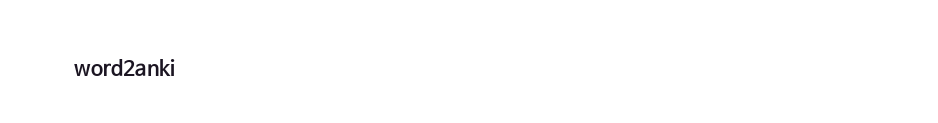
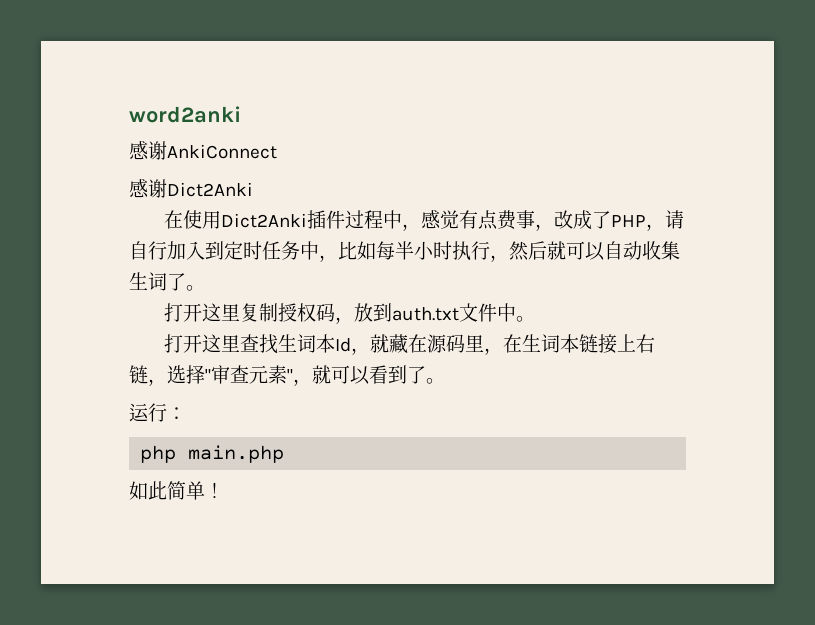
(175, 67) none -> [129,141,277,160] [129,179,253,198] [164,210,685,231] [129,241,680,262] [129,272,205,291] [164,303,536,324] [164,334,656,355] [129,365,445,386] [129,403,186,422] [140,445,285,463] [129,481,224,500] // 感谢AnkiConnect // 感谢Dict2Anki // 在使用Dict2Anki插件过程中，感觉有点费事，改成了PHP，请自行加入到定时任务中，比如每半小时执行，然后就可以自动收集生词了。 // 打开这里复制授权码，放到auth.txt文件中。 // 打开这里查找生词本Id，就藏在源码里，在生词本链接上右链，选择"审查元素"，就可以看到了。 // 运行： // php main.php // 如此简单！

